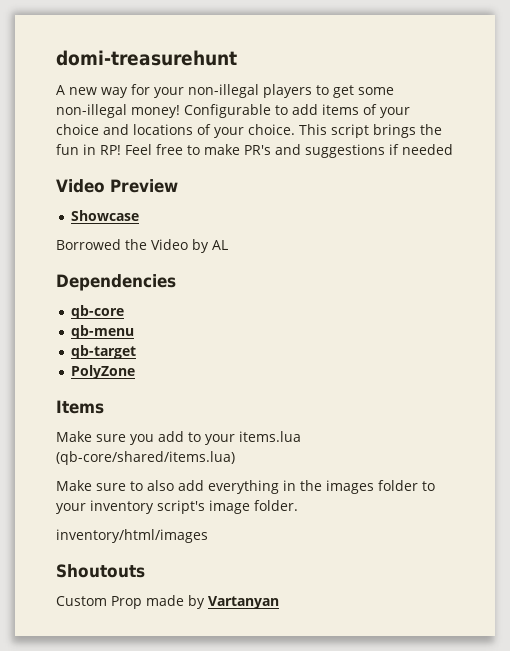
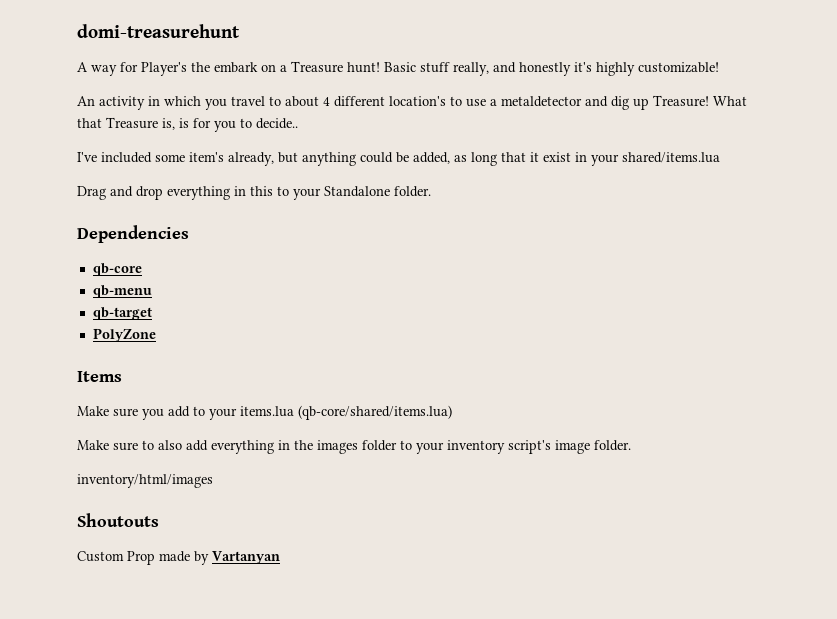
[69,87,97,95] new -> (88, 67) none
[154,84,394,98] [56,104,410,118] [56,124,442,138] [56,144,453,158] [56,179,178,193] [70,210,139,221] [56,239,228,253] your non-illegal players to get some non-illegal money! Configurable to add items of your choice and locations of your choice. This script brings the fun in RP! Feel free to make PR's and suggestions if needed // Video Preview // Showcase // Borrowed the Video by AL -> [141,61,719,76] [77,95,747,110] [77,117,298,132] [77,152,720,166] [77,186,431,200] Player's the embark on a Treasure hunt! Basic stuff really, and honestly it's highly customizable! // An activity in which you travel to about 4 different location's to use a metaldetector and dig up Treasure! What that Treasure is, is for you to decide.. // I've included some item's already, but anything could be added, as long that it exist in your shared/items.lua // Drag and drop everything in this to your Standalone folder.

